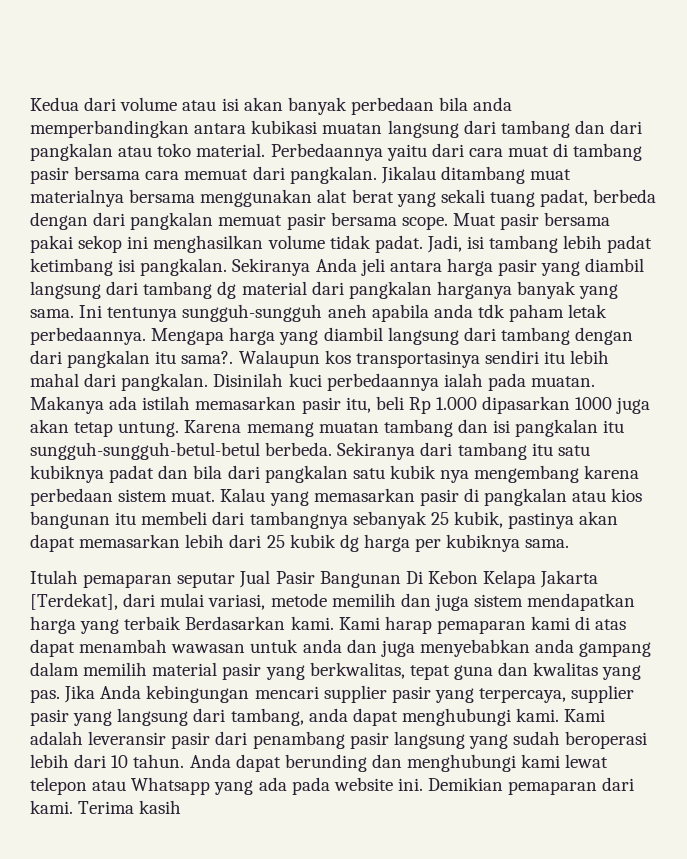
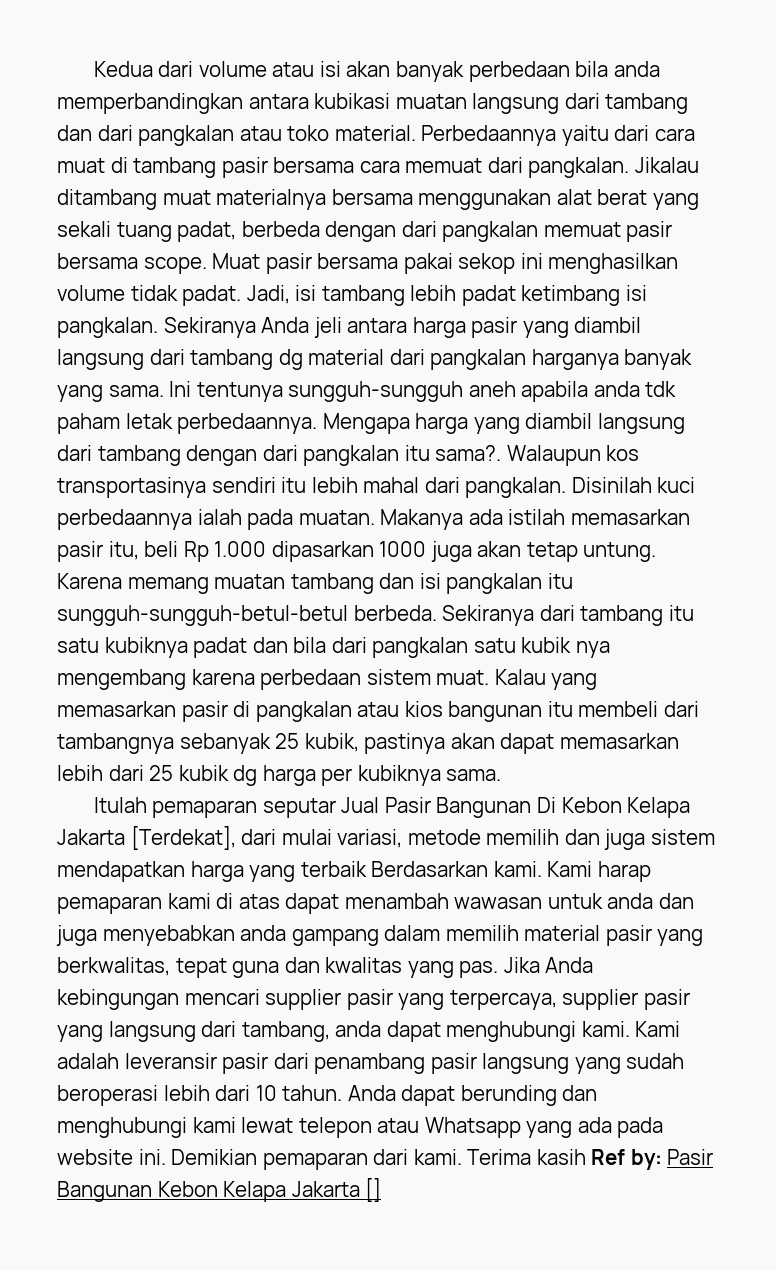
(182, 807) none -> [591,1149,714,1170] [57,1178,382,1202] Ref by: Pasir Bangunan Kebon Kelapa Jakarta []

